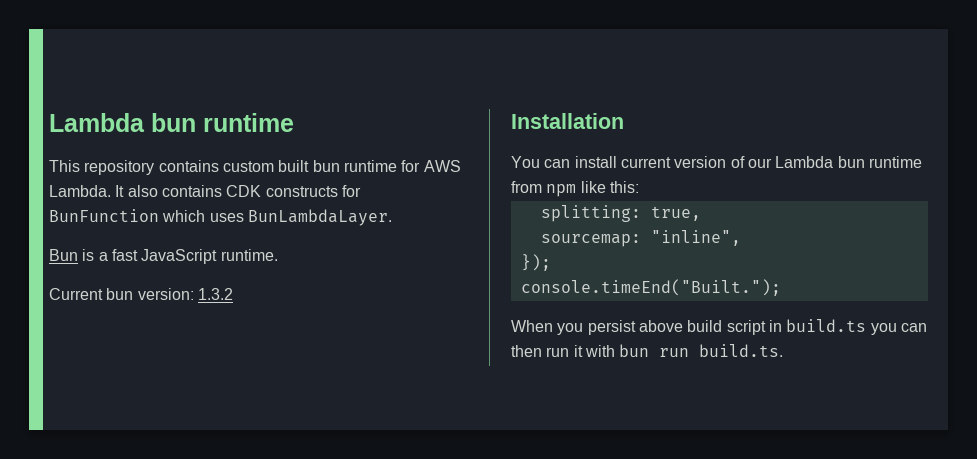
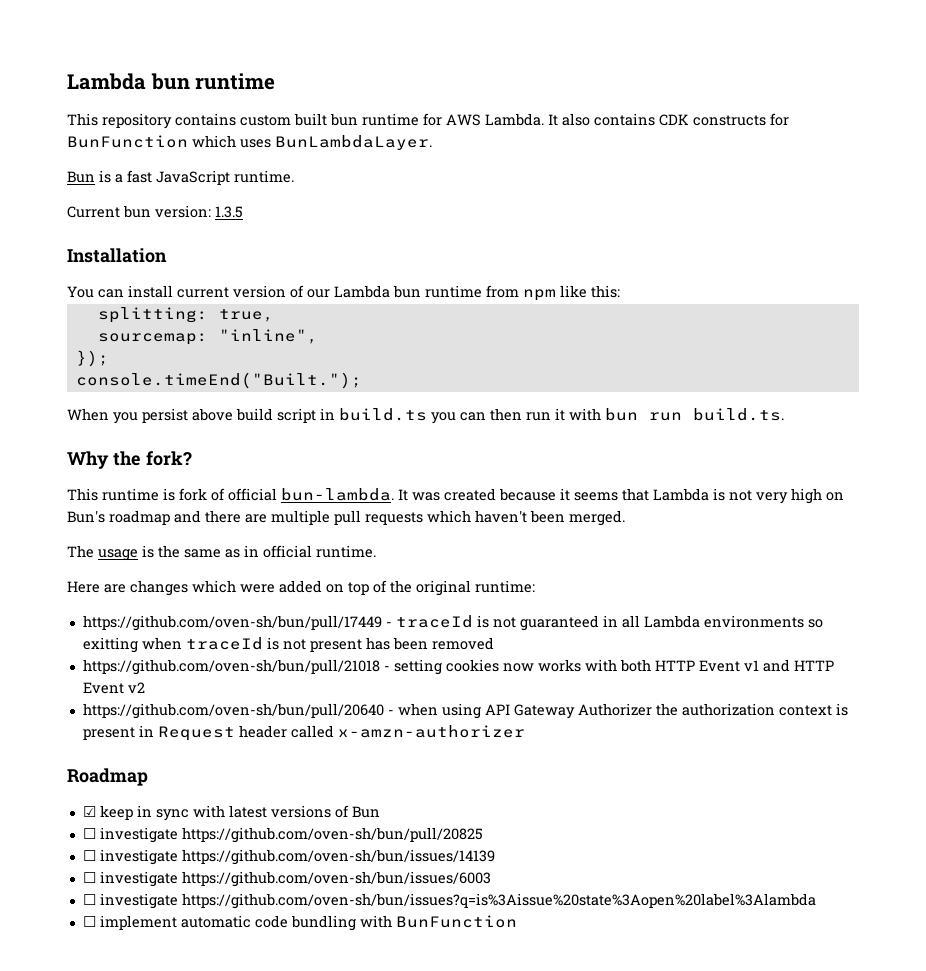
[197,288,233,300] 1.3.2 -> [215,206,243,218] 1.3.5
(784, 350) none -> [67,451,192,469] [67,488,844,504] [67,510,625,526] [67,545,376,561] [67,580,535,596] [82,615,823,631] [82,637,494,653] [82,659,834,675] [82,682,145,694] [82,703,848,719] [82,725,525,741] [67,768,148,786] [82,805,380,821] [82,827,483,843] [82,849,495,865] [82,871,491,887] [82,893,816,909] [82,915,517,931] // Why the fork? // This runtime is fork of official bun-lambda. It was created because it seems that Lambda is not very high on Bun's roadmap and there are multiple pull requests which haven't been merged. // The usage is the same as in official runtime. // Here are changes which were added on top of the original runtime: // https://github.com/oven-sh/bun/pull/17449 - traceId is not guaranteed in all Lambda environments so exitting when traceId is not present has been removed // https://github.com/oven-sh/bun/pull/21018 - setting cookies now works with both HTTP Event v1 and HTTP Event v2 // https://github.com/oven-sh/bun/pull/20640 - when using API Gateway Authorizer the authorization context is present in Request header called x-amzn-authorizer // Roadmap // ☑ keep in sync with latest versions of Bun // ☐ investigate https://github.com/oven-sh/bun/pull/20825 // ☐ investigate https://github.com/oven-sh/bun/issues/14139 // ☐ investigate https://github.com/oven-sh/bun/issues/6003 // ☐ investigate https://github.com/oven-sh/bun/issues?q=is%3Aissue%20state%3Aopen%20label%3Alambda // ☐ implement automatic code bundling with BunFunction

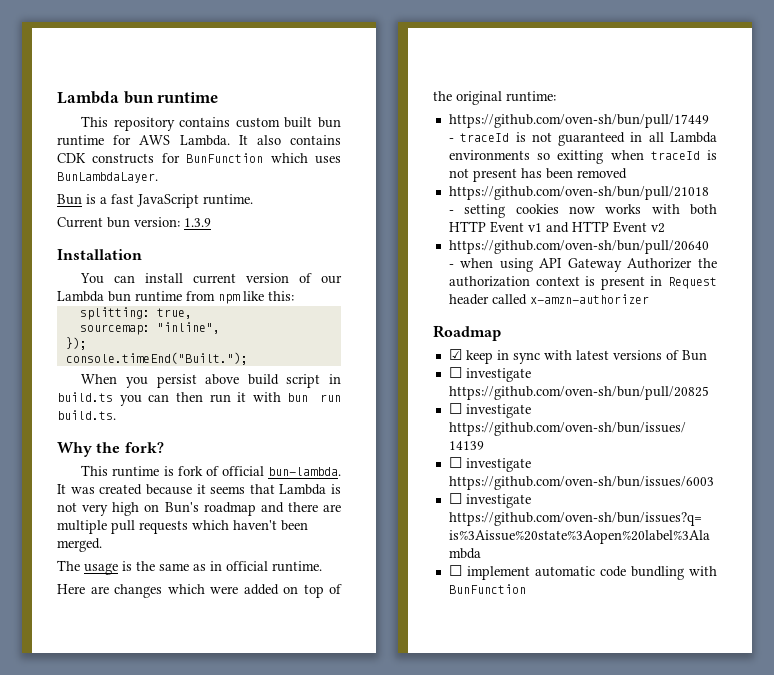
[215,206,243,218] 1.3.5 -> [184,218,211,227] 1.3.9

